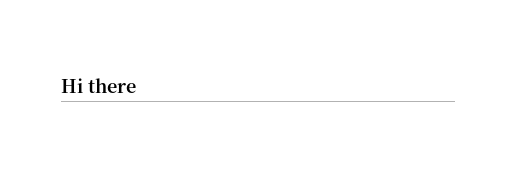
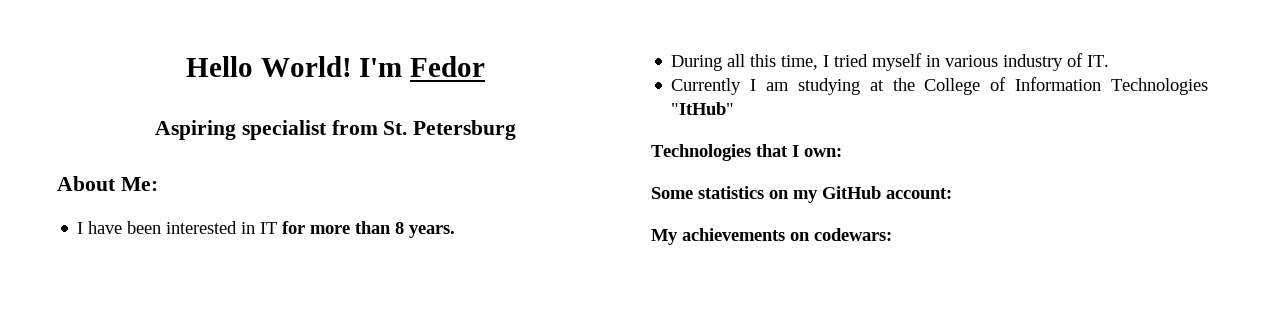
[61,78,136,93] Hi there -> [185,56,486,77] [154,120,517,140] [57,176,158,191] [77,221,456,238] [671,53,1110,71] [671,77,1208,95] [671,102,735,115] [651,144,842,161] [651,186,952,203] [651,228,892,245] Hello World! I'm Fedor // Aspiring specialist from St. Petersburg // About Me: // I have been interested in IT for more than 8 years. // During all this time, I tried myself in various industry of IT. // Currently I am studying at the College of Information Technologies "ItHub" // Technologies that I own: // Some statistics on my GitHub account: // My achievements on codewars:

